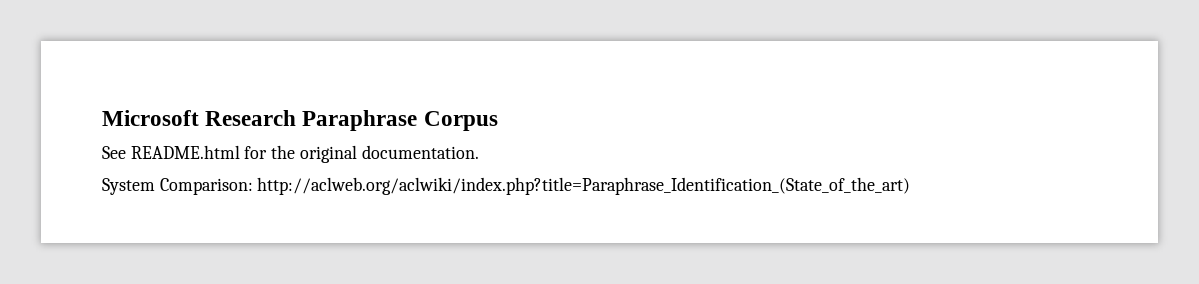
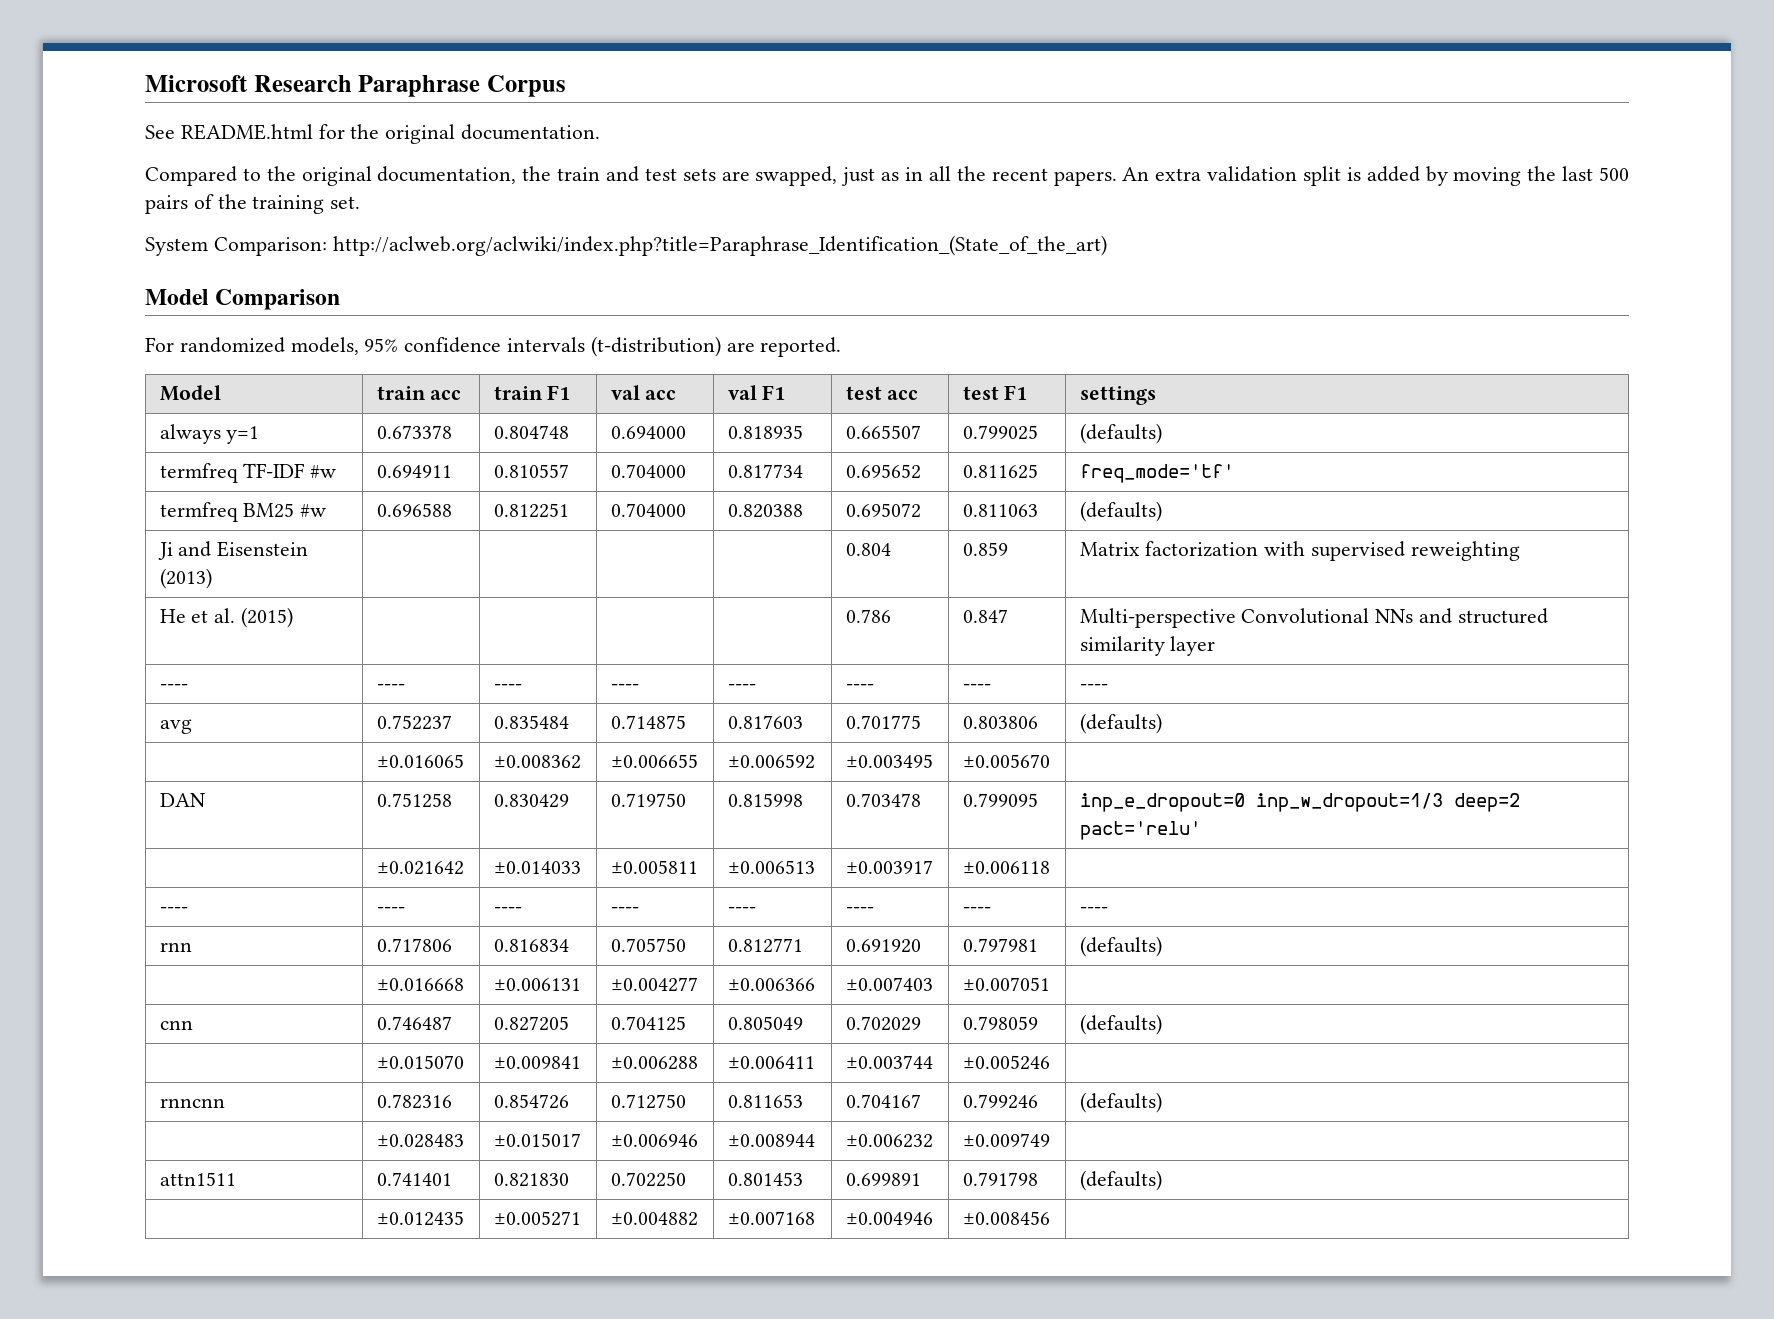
[102,177,911,195] System Comparison: http://aclweb.org/aclwiki/index.php?title=Paraphrase_Identification_(State_of_the_art) -> [145,166,1629,186] [145,194,361,214] [145,235,1107,256] [145,289,341,310] [145,336,842,357] [159,385,221,401] [376,386,462,400] [493,385,571,400] [610,385,677,400] [727,385,786,400] [845,386,919,400] [962,385,1028,400] [1079,386,1156,405] [159,424,260,444] [376,425,452,439] [493,425,569,439] [610,426,686,439] [727,425,803,439] [845,425,921,439] [962,425,1038,440] [1079,423,1162,444] [159,463,337,483] [376,465,452,478] [493,464,569,478] [610,464,686,478] [727,464,803,478] [845,464,921,479] [962,464,1038,479] [1079,464,1234,483] [159,502,327,522] [376,503,452,517] [493,503,569,518] [610,503,686,517] [727,504,803,518] [845,503,921,518] [962,504,1038,517] [1079,501,1162,522] [157,541,309,560] [159,568,212,589] [845,543,891,556] [962,542,1008,556] [1079,541,1520,561] [159,607,294,628] [845,609,891,623] [962,609,1008,623] [1079,608,1548,628] [1079,636,1216,656] [159,684,188,690] [376,684,405,690] [493,684,522,690] [610,684,639,690] [727,684,756,690] [845,684,874,690] [962,684,991,690] [1079,684,1108,690] [159,719,192,734] [376,715,452,730] [493,715,569,729] [610,715,686,729] [727,715,803,729] [845,715,921,729] [962,716,1038,729] [1079,713,1162,734] [376,754,464,768] [493,755,581,769] [610,754,698,768] [727,754,815,769] [845,754,933,768] [962,754,1050,768] [159,793,205,807] [376,793,452,808] [493,794,569,808] [610,793,686,807] [727,793,803,807] [845,793,921,807] [962,793,1038,807] [1079,793,1520,812] [1079,821,1201,840] [376,861,464,875] [493,861,581,874] [610,860,698,874] [727,860,815,874] [845,860,933,874] [962,861,1050,874] [159,907,188,913] [376,907,405,913] [493,907,522,913] [610,907,639,913] [727,907,756,913] [845,907,874,913] [962,907,991,913] [1079,907,1108,913] [159,942,192,952] [376,938,452,952] [493,939,569,952] [610,938,686,952] [727,938,803,953] [845,939,921,953] [962,938,1038,952] [1079,936,1162,957] [376,978,464,991] [493,978,581,991] [610,977,698,992] [727,978,815,991] [845,977,933,991] [962,977,1050,991] [159,1020,193,1030] [376,1016,452,1030] [493,1016,569,1031] [610,1016,686,1031] [727,1016,803,1030] [845,1016,921,1031] [962,1016,1038,1030] [1079,1014,1162,1035] [376,1055,464,1069] [493,1056,581,1069] [610,1056,698,1070] [727,1056,815,1069] [845,1055,933,1069] [962,1055,1050,1070] [159,1098,225,1108] [376,1094,452,1109] [493,1094,569,1109] [610,1094,686,1109] [727,1094,803,1108] [845,1094,921,1108] [962,1094,1038,1109] [1079,1092,1162,1113] [376,1134,464,1148] [493,1133,581,1147] [610,1134,698,1147] [727,1134,815,1147] [845,1134,933,1148] [962,1133,1050,1147] [159,1172,236,1186] [376,1172,452,1186] [493,1173,569,1187] [610,1172,686,1187] [727,1172,803,1186] [845,1173,921,1186] [962,1172,1038,1186] [1079,1170,1162,1191] [376,1211,464,1226] [493,1211,581,1226] [610,1212,698,1226] [727,1211,815,1225] [845,1212,933,1225] [962,1211,1050,1225] Compared to the original documentation, the train and test sets are swapped, just as in all the recent papers. An extra validation split is added by moving the last 500 pairs of the training set. // System Comparison: http://aclweb.org/aclwiki/index.php?title=Paraphrase_Identification_(State_of_the_art) // Model Comparison // For randomized models, 95% confidence intervals (t-distribution) are reported. // Model | train acc | train F1 | val acc | val F1 | test acc | test F1 | settings // always y=1 | 0.673378 | 0.804748 | 0.694000 | 0.818935 | 0.665507 | 0.799025 | (defaults) // termfreq TF-IDF #w | 0.694911 | 0.810557 | 0.704000 | 0.817734 | 0.695652 | 0.811625 | freq_mode='tf' // termfreq BM25 #w | 0.696588 | 0.812251 | 0.704000 | 0.820388 | 0.695072 | 0.811063 | (defaults) // Ji and Eisenstein (2013) | | | | | 0.804 | 0.859 | Matrix factorization with supervised reweighting // He et al. (2015) | | | | | 0.786 | 0.847 | Multi-perspective Convolutional NNs and structured similarity layer // ---- | ---- | ---- | ---- | ---- | ---- | ---- | ---- // avg | 0.752237 | 0.835484 | 0.714875 | 0.817603 | 0.701775 | 0.803806 | (defaults) // | ±0.016065 | ±0.008362 | ±0.006655 | ±0.006592 | ±0.003495 | ±0.005670 | // DAN | 0.751258 | 0.830429 | 0.719750 | 0.815998 | 0.703478 | 0.799095 | inp_e_dropout=0 inp_w_dropout=1/3 deep=2 pact='relu' // | ±0.021642 | ±0.014033 | ±0.005811 | ±0.006513 | ±0.003917 | ±0.006118 | // ---- | ---- | ---- | ---- | ---- | ---- | ---- | ---- // rnn | 0.717806 | 0.816834 | 0.705750 | 0.812771 | 0.691920 | 0.797981 | (defaults) // | ±0.016668 | ±0.006131 | ±0.004277 | ±0.006366 | ±0.007403 | ±0.007051 | // cnn | 0.746487 | 0.827205 | 0.704125 | 0.805049 | 0.702029 | 0.798059 | (defaults) // | ±0.015070 | ±0.009841 | ±0.006288 | ±0.006411 | ±0.003744 | ±0.005246 | // rnncnn | 0.782316 | 0.854726 | 0.712750 | 0.811653 | 0.704167 | 0.799246 | (defaults) // | ±0.028483 | ±0.015017 | ±0.006946 | ±0.008944 | ±0.006232 | ±0.009749 | // attn1511 | 0.741401 | 0.821830 | 0.702250 | 0.801453 | 0.699891 | 0.791798 | (defaults) // | ±0.012435 | ±0.005271 | ±0.004882 | ±0.007168 | ±0.004946 | ±0.008456 |

